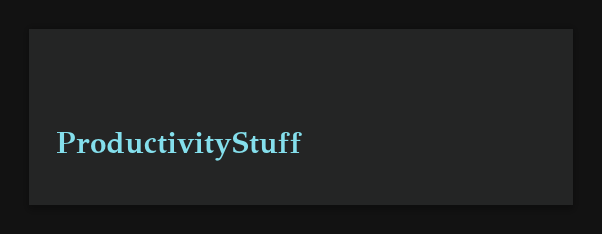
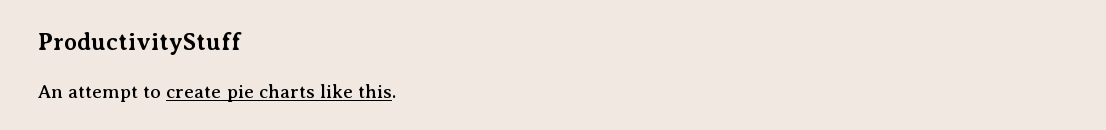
(302, 146) none -> [38,84,396,102] // An attempt to create pie charts like this.

